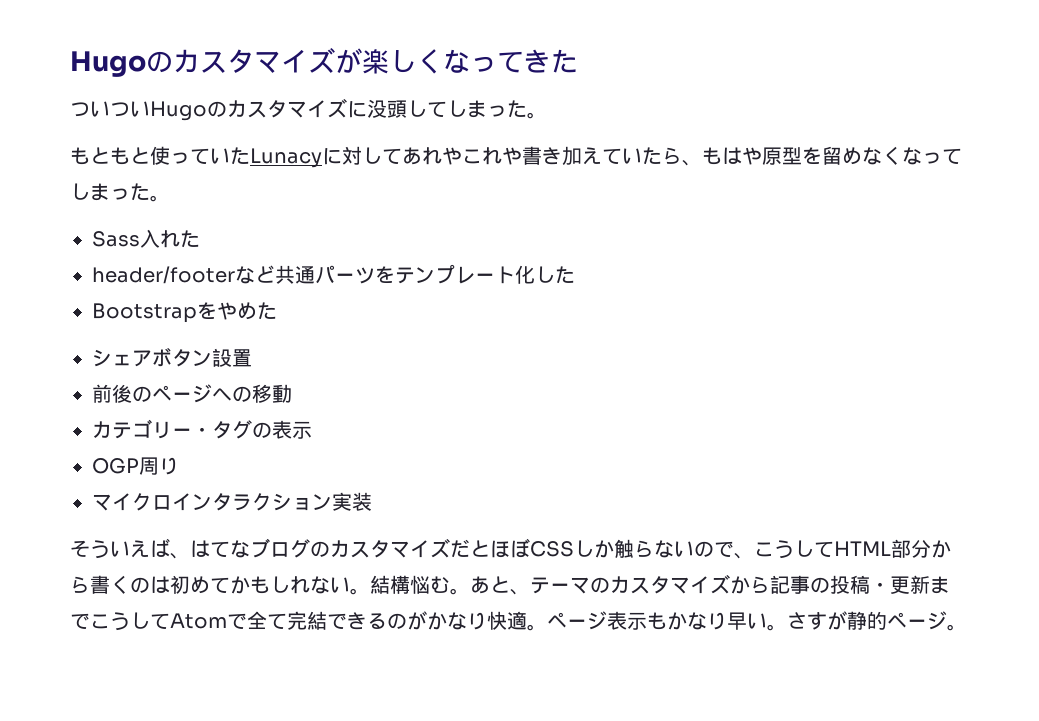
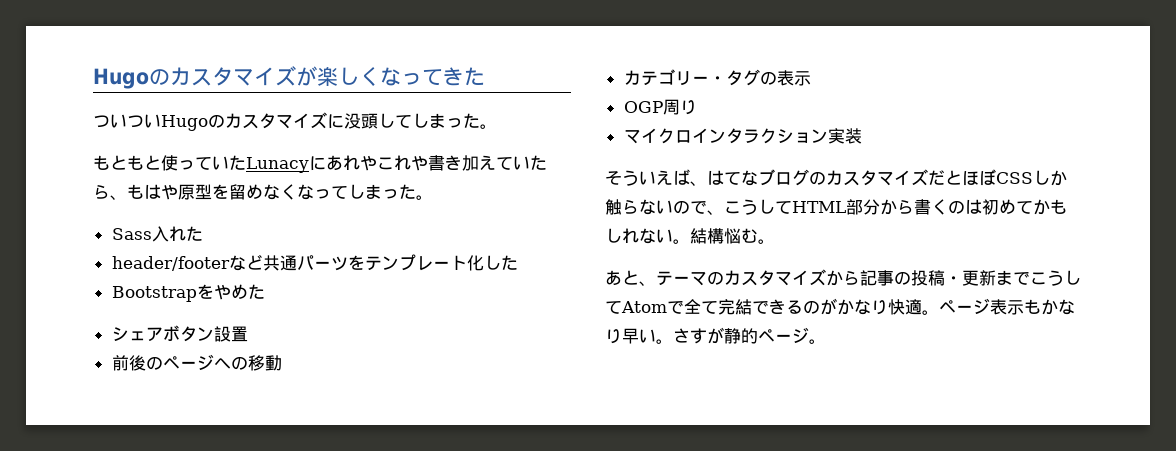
[342,146,402,165] 対して -> (326, 163) none
(470, 591) none -> (775, 241) //

